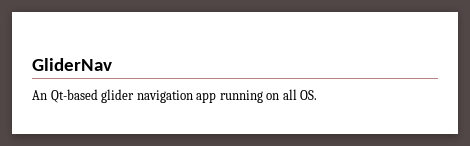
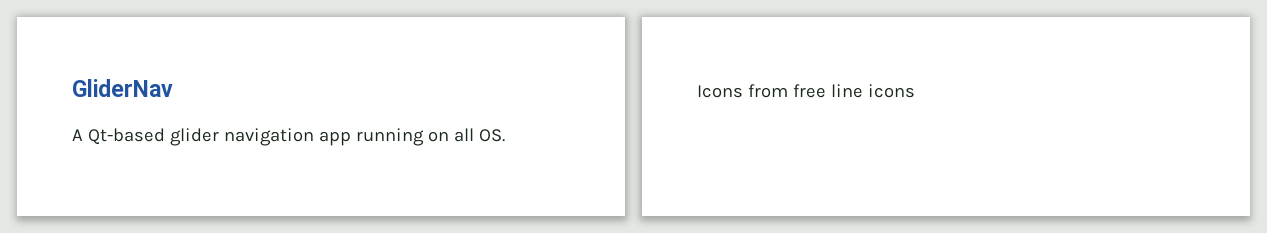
[32,90,47,100] An -> [72,129,83,141] A
(318, 95) none -> [697,84,915,98] // Icons from free line icons

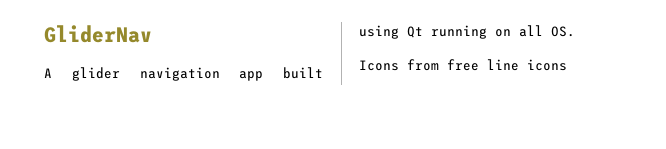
[87,128,165,145] Qt-based -> (52, 73) none
(351, 138) none -> [283,67,323,79] [359,25,423,39] built using Qt

